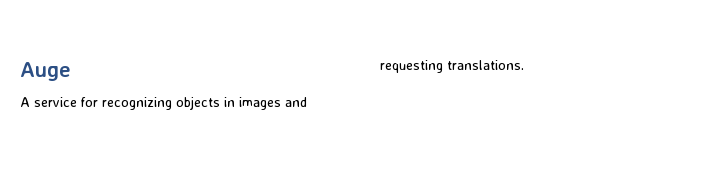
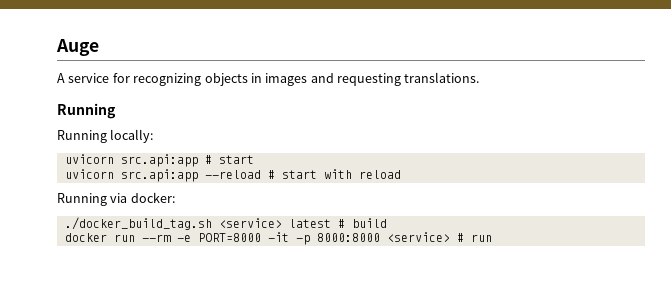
(524, 65) none -> [57,103,116,119] [57,129,154,143] [64,154,254,167] [64,169,401,182] [57,192,175,206] [64,217,387,230] [64,232,492,245] // Running // Running locally: // uvicorn src.api:app # start // uvicorn src.api:app --reload # start with reload // Running via docker: // ./docker_build_tag.sh <service> latest # build // docker run --rm -e PORT=8000 -it -p 8000:8000 <service> # run

